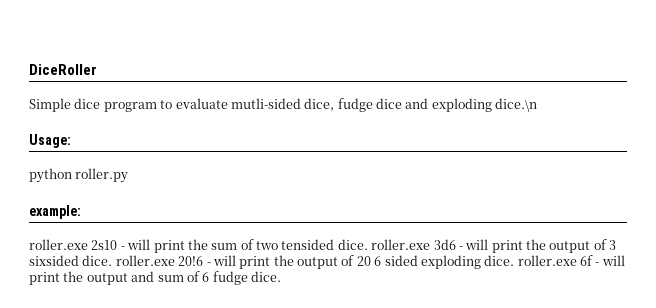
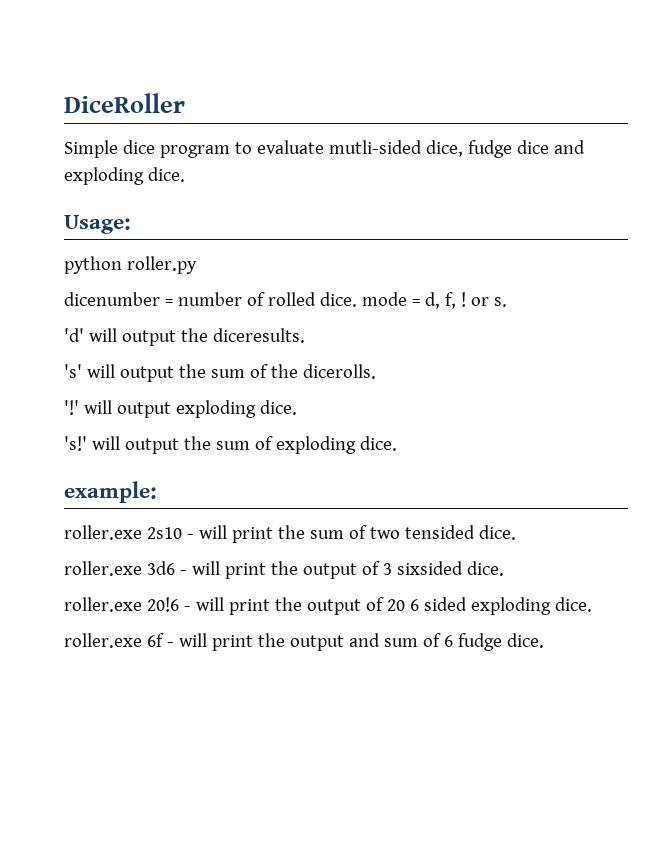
[495,98,538,112] dice.\n -> [147,167,185,182] dice.
(129, 175) none -> [64,292,507,309] [64,328,305,346] [64,364,376,382] [64,400,297,418] [64,436,397,454] // dicenumber = number of rolled dice. mode = d, f, ! or s. // 'd' will output the diceresults. // 's' will output the sum of the dicerolls. // '!' will output exploding dice. // 's!' will output the sum of exploding dice.
(368, 244) none -> (516, 532) //
(113, 260) none -> (504, 568) //
(515, 260) none -> (592, 604) //

